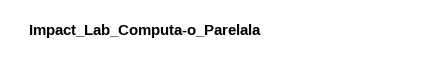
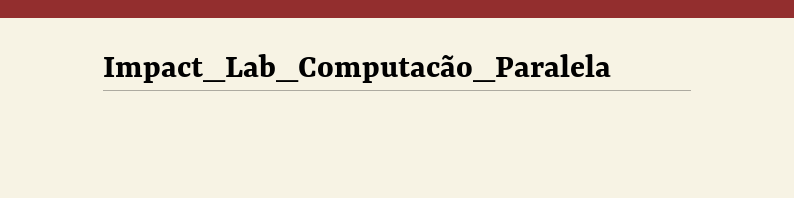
[29,24,261,38] Impact_Lab_Computa-o_Parelala -> [103,54,611,83] Impact_Lab_Computacão_Paralela

